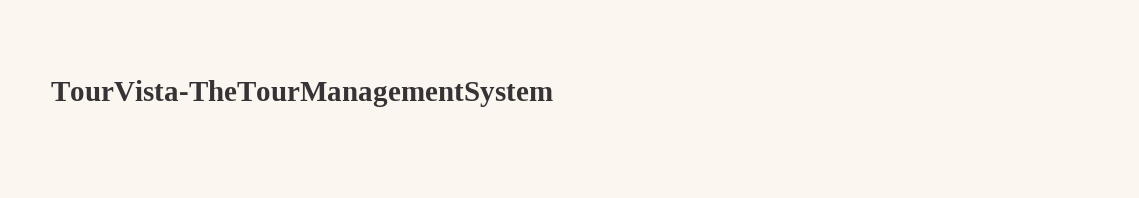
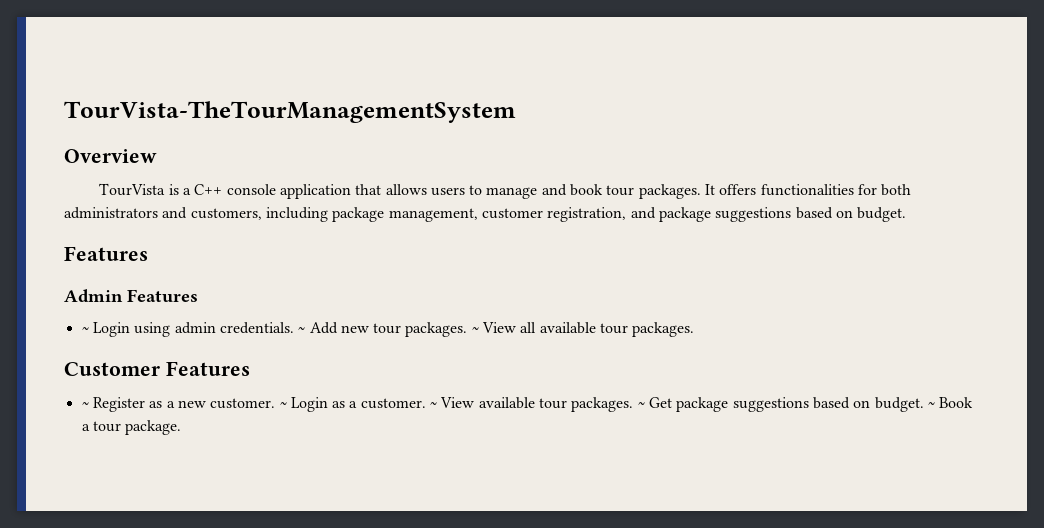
(553, 93) none -> [64,149,157,163] [99,183,912,199] [64,207,907,222] [64,246,148,261] [64,289,198,303] [81,322,695,337] [64,361,250,376] [81,397,974,412] [81,420,182,435] // Overview // TourVista is a C++ console application that allows users to manage and book tour packages. It offers functionalities for both administrators and customers, including package management, customer registration, and package suggestions based on budget. // Features // Admin Features // ~ Login using admin credentials. ~ Add new tour packages. ~ View all available tour packages. // Customer Features // ~ Register as a new customer. ~ Login as a customer. ~ View available tour packages. ~ Get package suggestions based on budget. ~ Book a tour package.

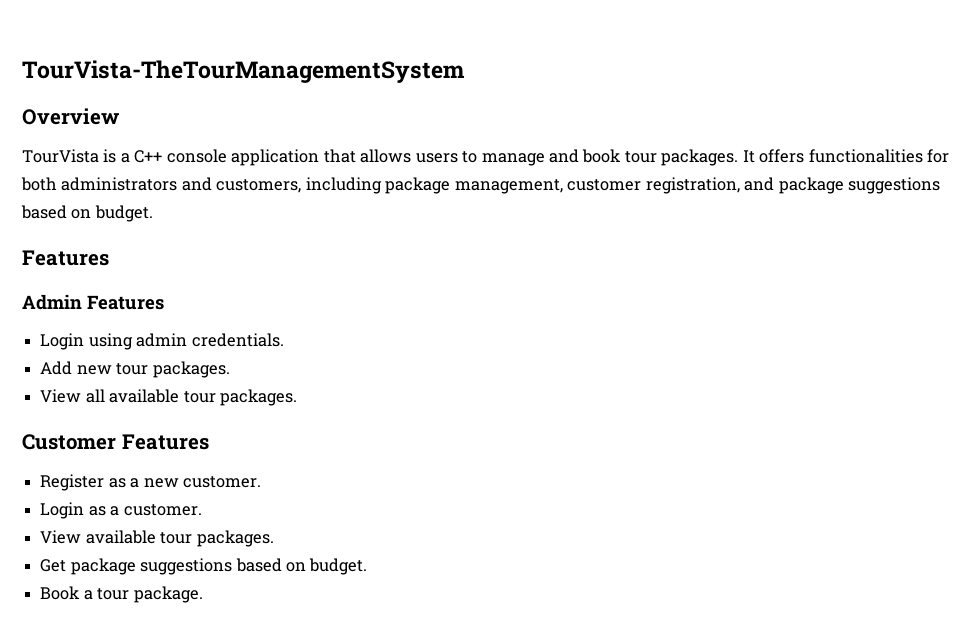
[81,327,89,333] ~ -> (164, 302) none
[298,327,306,333] ~ -> (284, 340) //
[471,327,479,333] ~ -> (230, 369) //
[81,402,89,408] ~ -> (209, 442) none
[279,402,287,408] ~ -> (261, 482) //
[430,402,438,408] ~ -> (202, 510) //
[637,402,645,408] ~ -> (274, 538) //
[927,402,935,408] ~ -> (368, 566) //

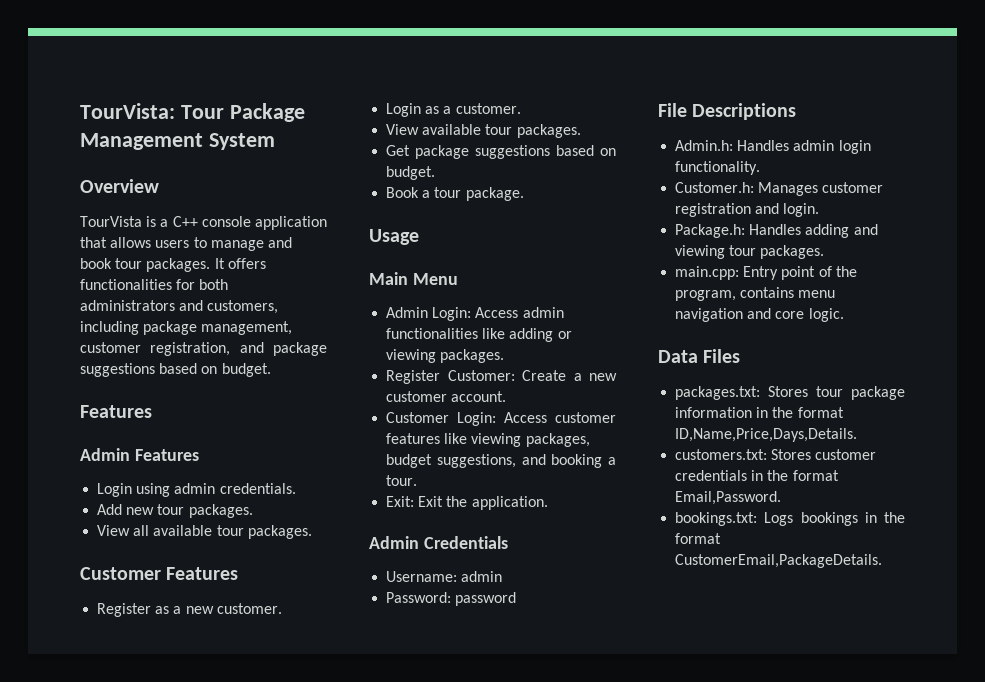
[22,60,465,83] TourVista-TheTourManagementSystem -> [80,103,305,122] [80,133,275,150] TourVista: Tour Package Management System
(203, 594) none -> [369,229,419,245] [369,272,458,285] [386,307,564,321] [386,328,572,342] [386,349,505,363] [386,370,617,384] [386,391,507,402] [386,412,616,426] [386,433,590,447] [386,454,616,468] [386,475,418,486] [386,496,548,510] [369,536,508,549] [386,571,503,582] [386,592,517,606] [658,103,797,120] [675,140,871,154] [675,161,761,175] [675,182,884,196] [675,203,820,217] [675,224,878,238] [675,245,825,259] [675,266,857,280] [675,287,836,301] [675,308,844,322] [658,349,741,363] [675,386,905,400] [675,407,844,418] [675,428,858,442] [675,449,877,460] [675,470,839,481] [675,491,782,505] [675,512,905,526] [675,533,722,544] [675,554,883,568] // Usage // Main Menu // Admin Login: Access admin functionalities like adding or viewing packages. // Register Customer: Create a new customer account. // Customer Login: Access customer features like viewing packages, budget suggestions, and booking a tour. // Exit: Exit the application. // Admin Credentials // Username: admin // Password: password // File Descriptions // Admin.h: Handles admin login functionality. // Customer.h: Manages customer registration and login. // Package.h: Handles adding and viewing tour packages. // main.cpp: Entry point of the program, contains menu navigation and core logic. // Data Files // packages.txt: Stores tour package information in the format ID,Name,Price,Days,Details. // customers.txt: Stores customer credentials in the format Email,Password. // bookings.txt: Logs bookings in the format CustomerEmail,PackageDetails.

